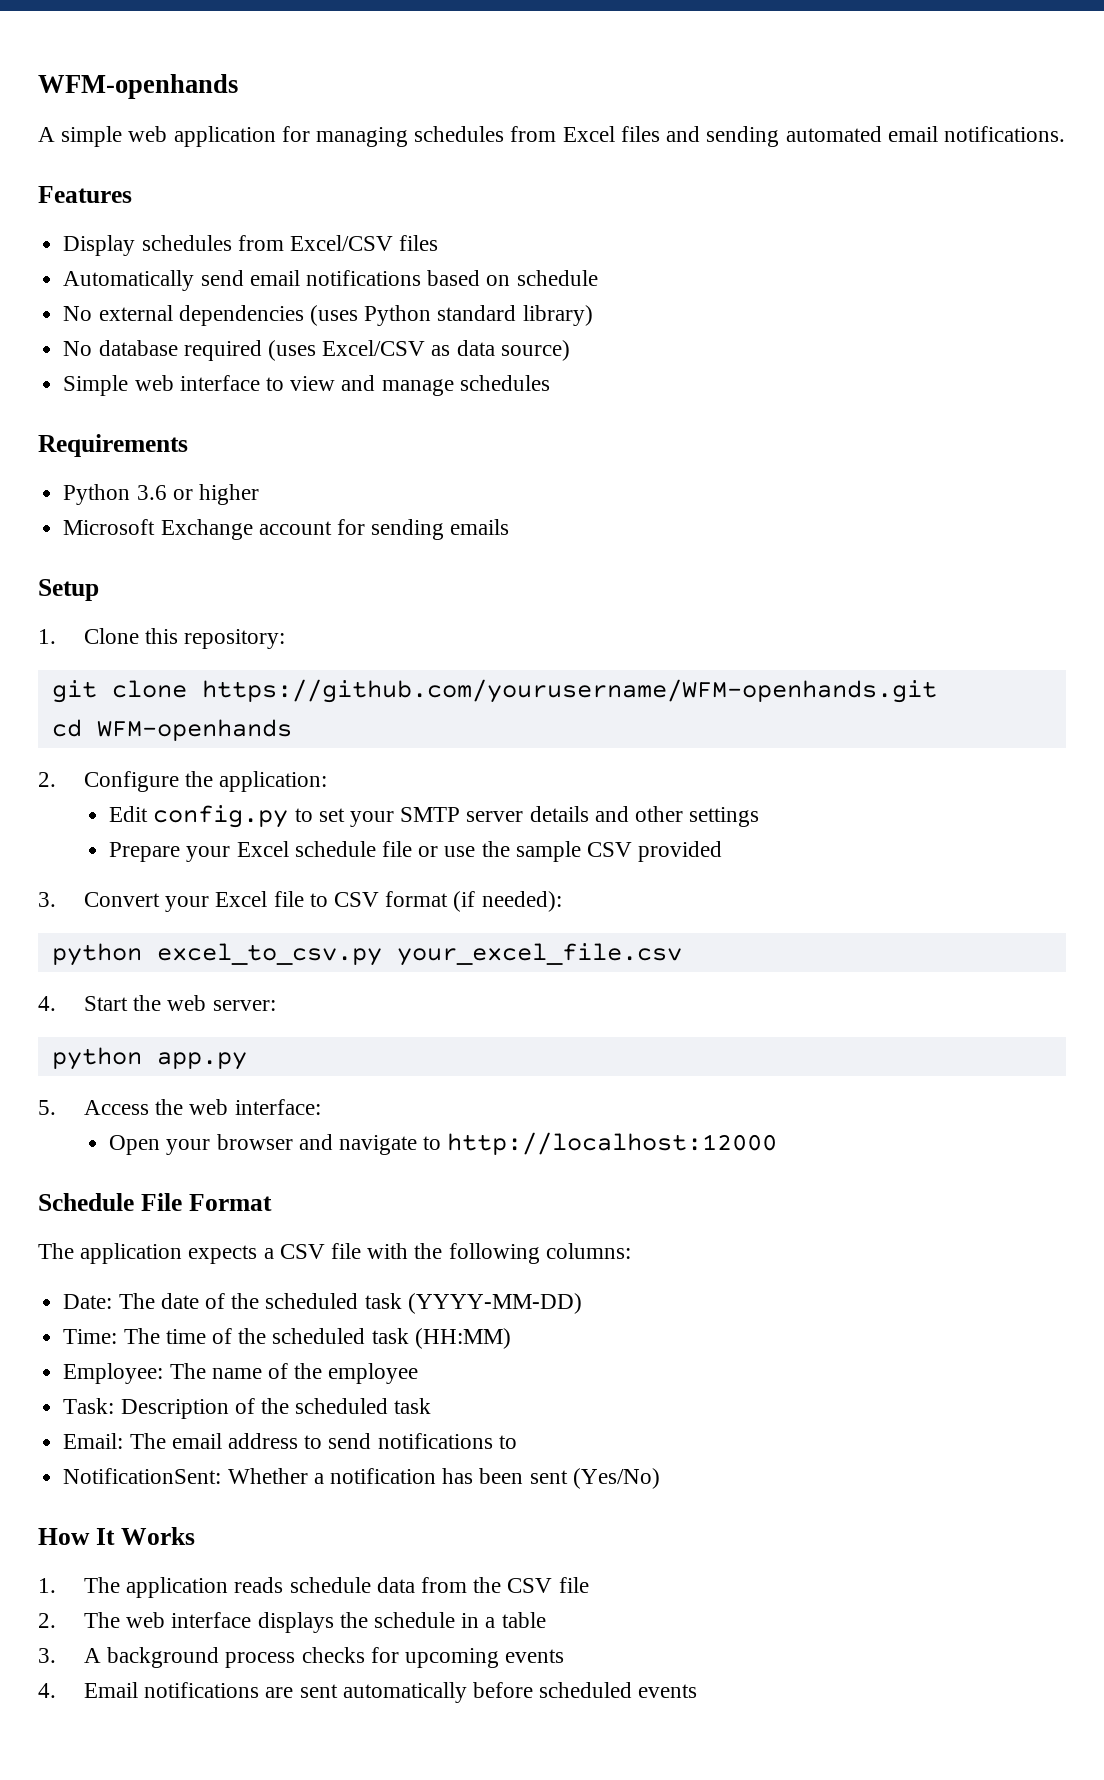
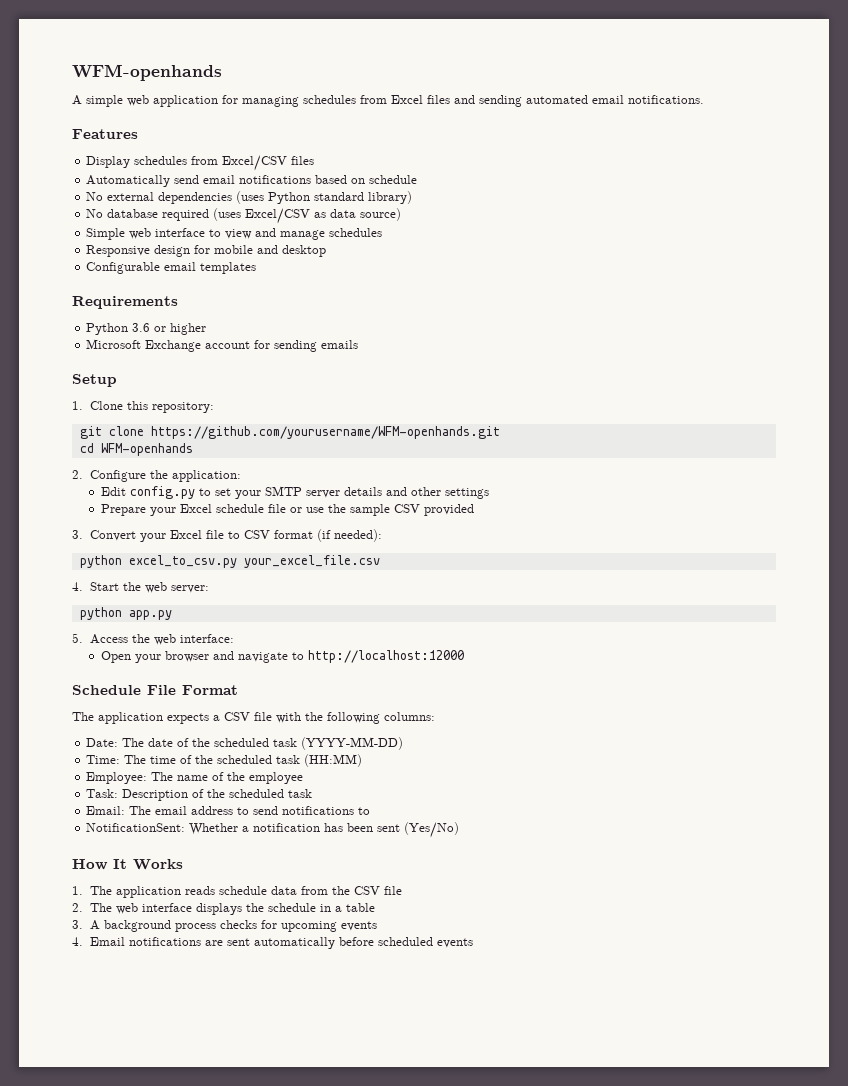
(550, 383) none -> [86,245,327,257] [86,262,257,274] // Responsive design for mobile and desktop // Configurable email templates

